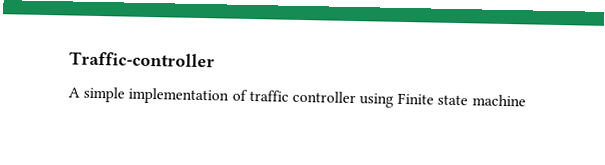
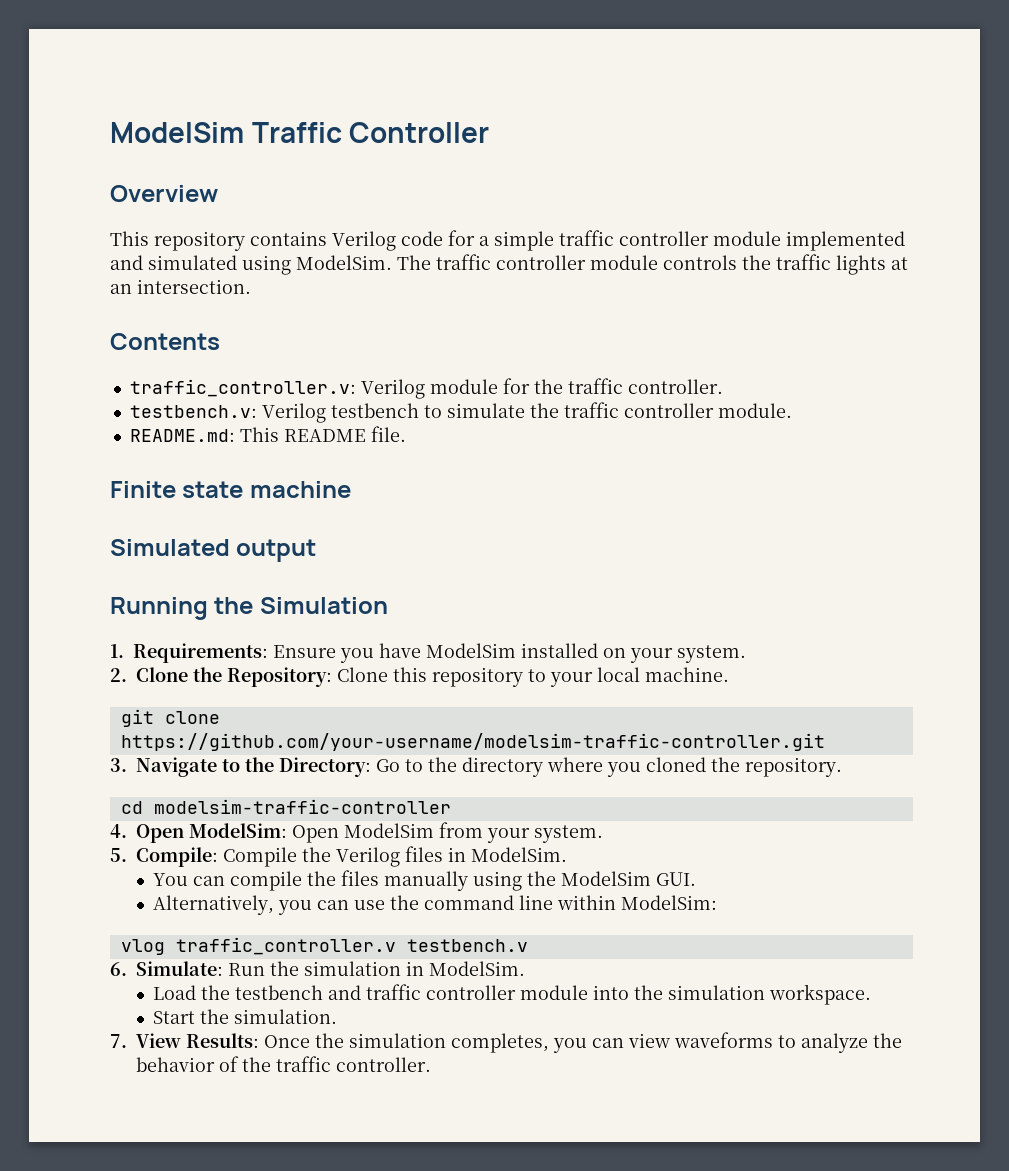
[69,51,215,68] [68,86,526,108] Traffic-controller // A simple implementation of traffic controller using Finite state machine -> [110,122,490,143] [110,185,218,202] [110,230,905,251] [110,254,908,275] [110,279,251,294] [110,333,220,350] [129,378,723,399] [129,402,792,423] [129,426,406,442] [110,481,351,498] [110,539,317,562] [110,597,388,620] [110,643,747,663] [110,667,729,687] [120,709,220,727] [120,733,825,751] [110,757,842,777] [120,799,451,814] [110,822,603,843] [110,846,567,867] [152,870,696,891] [152,895,717,915] [120,937,528,955] [110,961,525,976] [152,984,871,1005] [152,1009,337,1024] [110,1032,902,1053] [136,1056,431,1072] ModelSim Traffic Controller // Overview // This repository contains Verilog code for a simple traffic controller module implemented and simulated using ModelSim. The traffic controller module controls the traffic lights at an intersection. // Contents // traffic_controller.v: Verilog module for the traffic controller. // testbench.v: Verilog testbench to simulate the traffic controller module. // README.md: This README file. // Finite state machine // Simulated output // Running the Simulation // 1. Requirements: Ensure you have ModelSim installed on your system. // 2. Clone the Repository: Clone this repository to your local machine. // git clone https://github.com/your-username/modelsim-traffic-controller.git // 3. Navigate to the Directory: Go to the directory where you cloned the repository. // cd modelsim-traffic-controller // 4. Open ModelSim: Open ModelSim from your system. // 5. Compile: Compile the Verilog files in ModelSim. // You can compile the files manually using the ModelSim GUI. // Alternatively, you can use the command line within ModelSim: // vlog traffic_controller.v testbench.v // 6. Simulate: Run the simulation in ModelSim. // Load the testbench and traffic controller module into the simulation workspace. // Start the simulation. // 7. View Results: Once the simulation completes, you can view waveforms to analyze the behavior of the traffic controller.

